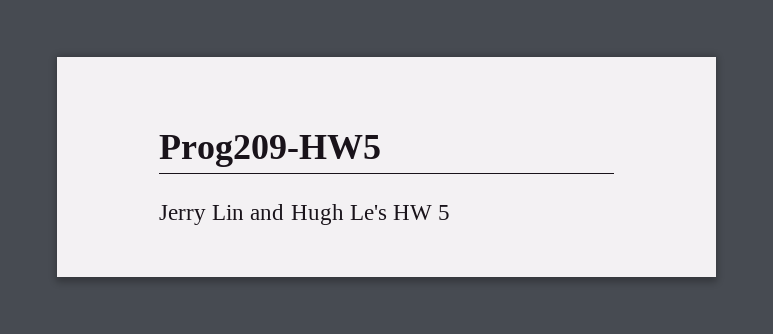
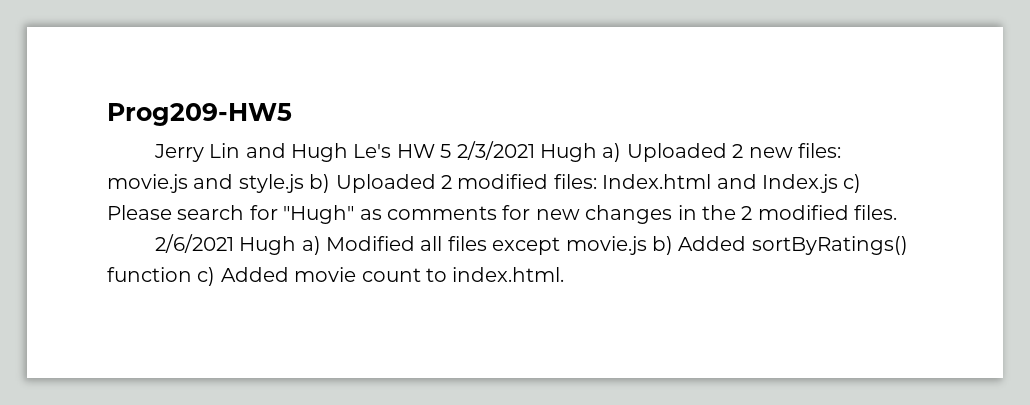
(451, 212) none -> [456,141,842,162] [107,174,862,193] [107,205,898,224] [154,234,908,255] [107,267,565,286] 2/3/2021 Hugh a) Uploaded 2 new files: movie.js and style.js b) Uploaded 2 modified files: Index.html and Index.js c) Please search for "Hugh" as comments for new changes in the 2 modified files. // 2/6/2021 Hugh a) Modified all files except movie.js b) Added sortByRatings() function c) Added movie count to index.html.

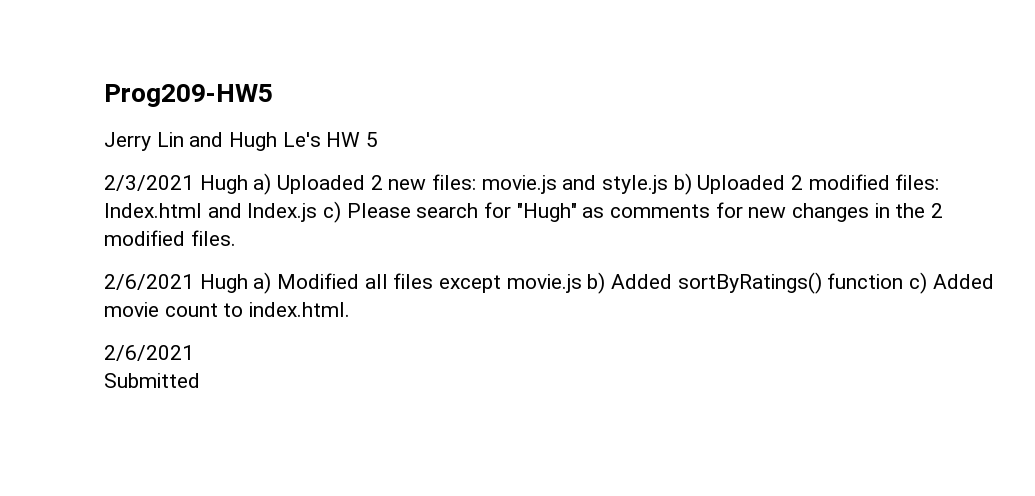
(452, 151) none -> (379, 139) //
(565, 274) none -> [104,345,194,361] [104,373,200,388] // 2/6/2021 // Submitted

